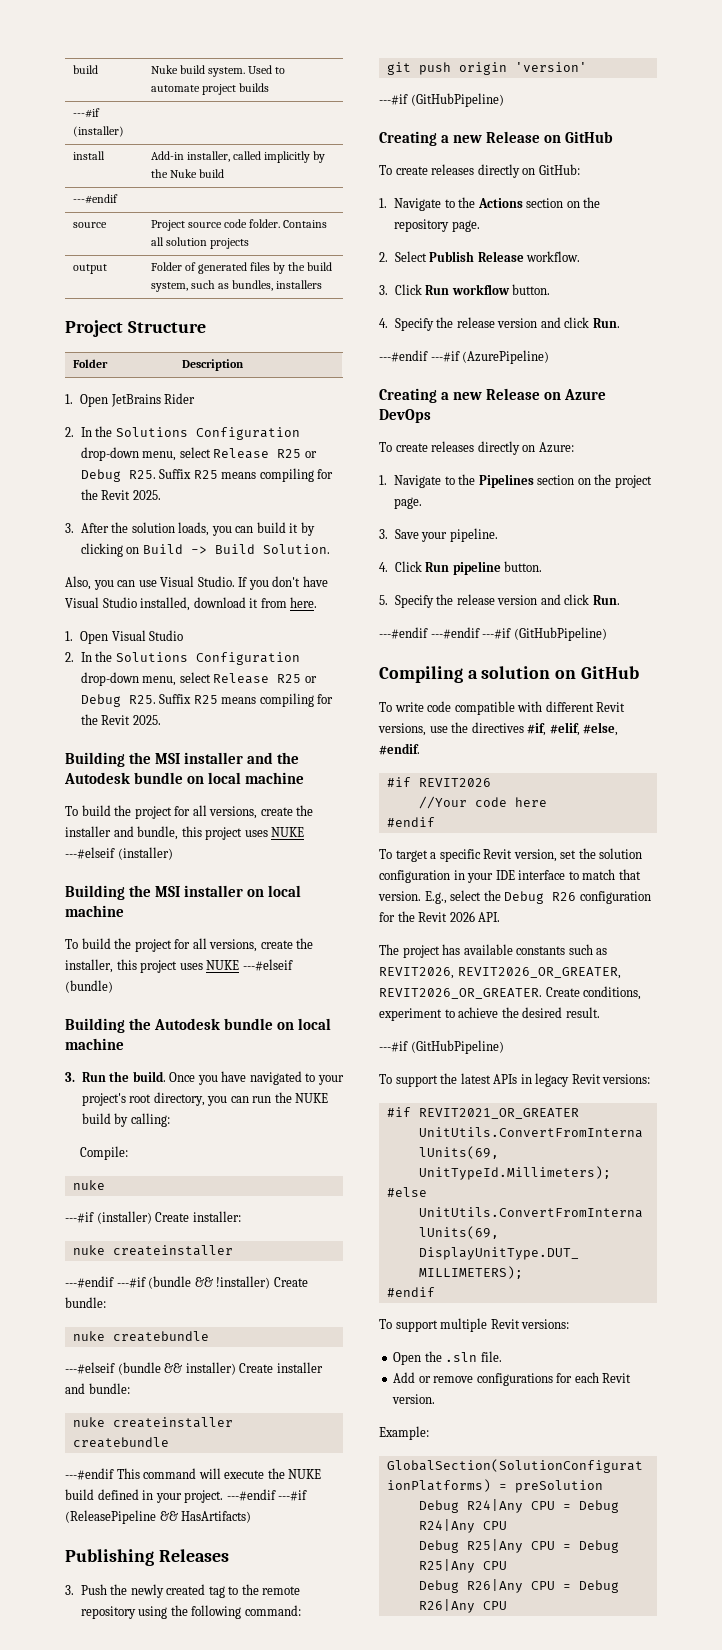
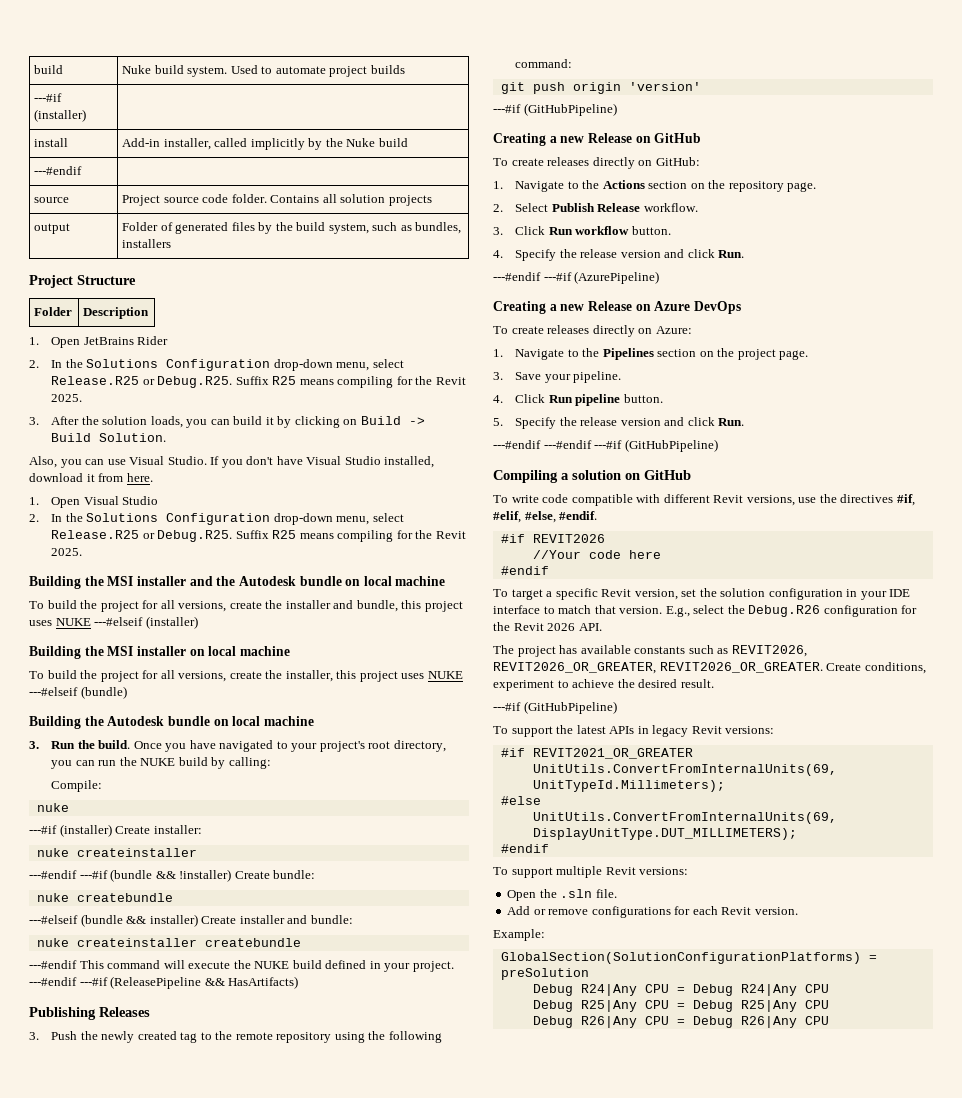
[213,448,317,459] [80,469,156,482] Release R25 or Debug R25. -> [51,376,233,388] Release.R25 or Debug.R25.
[213,673,317,684] [80,694,156,707] Release R25 or Debug R25. -> [51,530,233,542] Release.R25 or Debug.R25.
[504,891,577,904] Debug R26 -> [748,605,821,617] Debug.R26

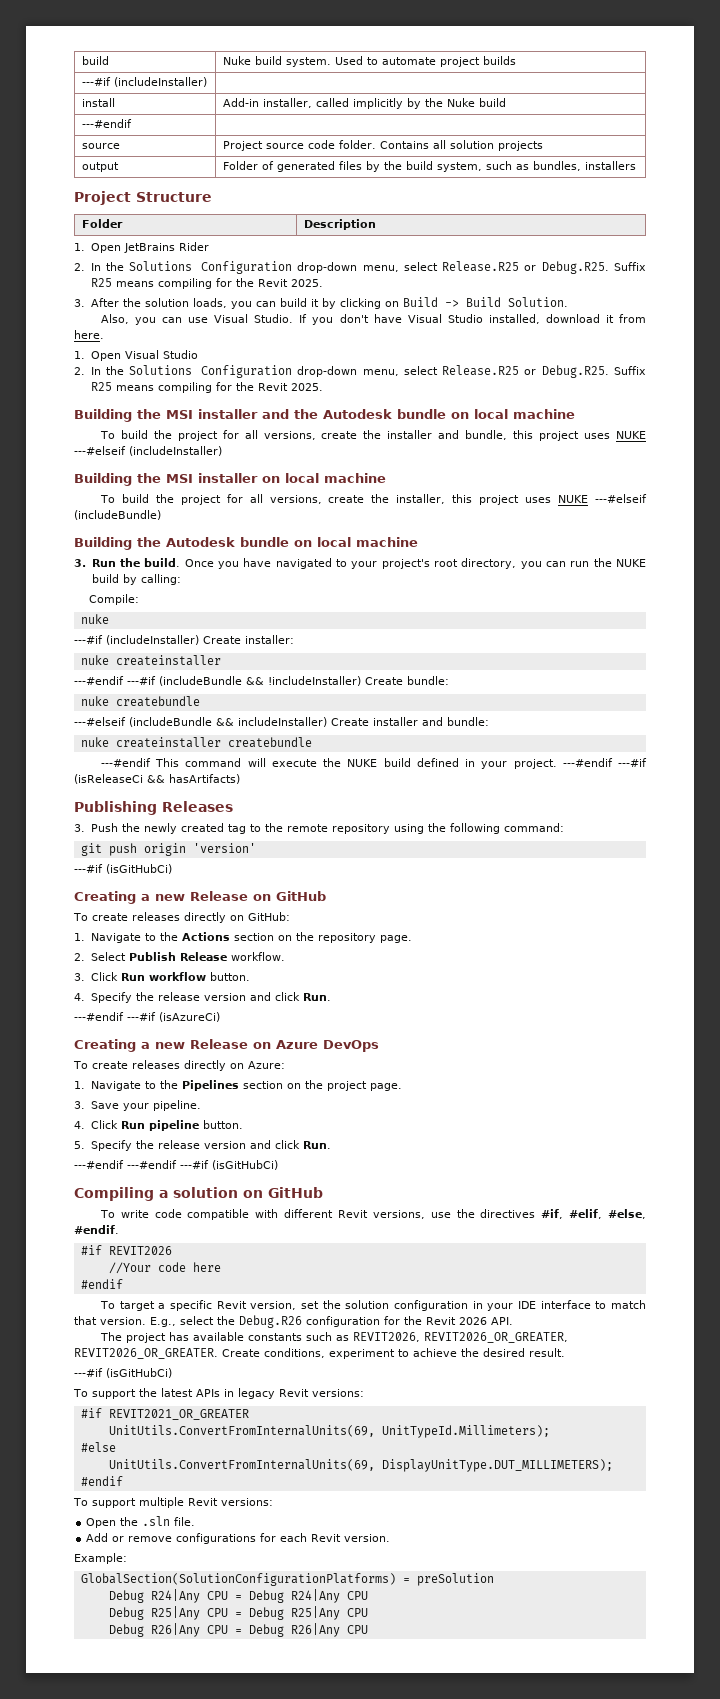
[34,109,87,122] (installer) -> [113,77,207,87] (includeInstaller)
[145,616,198,629] (installer) -> [129,446,222,456] (includeInstaller)
[80,686,127,699] (bundle) -> [74,510,161,520] (includeBundle)
[59,824,112,837] (installer) -> [106,635,199,645] (includeInstaller)
[110,869,232,882] (bundle && !installer) -> [159,676,361,686] (includeBundle && !includeInstaller)
[80,914,198,927] (bundle && installer) -> [129,717,327,727] (includeBundle && includeInstaller)
[110,976,299,989] (ReleasePipeline && HasArtifacts) -> [74,774,240,784] (isReleaseCi && hasArtifacts)
[523,103,617,116] (GitHubPipeline) -> [106,864,172,874] (isGitHubCi)
[574,271,660,284] (AzurePipeline) -> [159,1012,220,1022] (isAzureCi)
[624,439,718,452] (GitHubPipeline) -> [212,1160,278,1170] (isGitHubCi)
[523,701,617,714] (GitHubPipeline) -> [106,1368,172,1378] (isGitHubCi)

